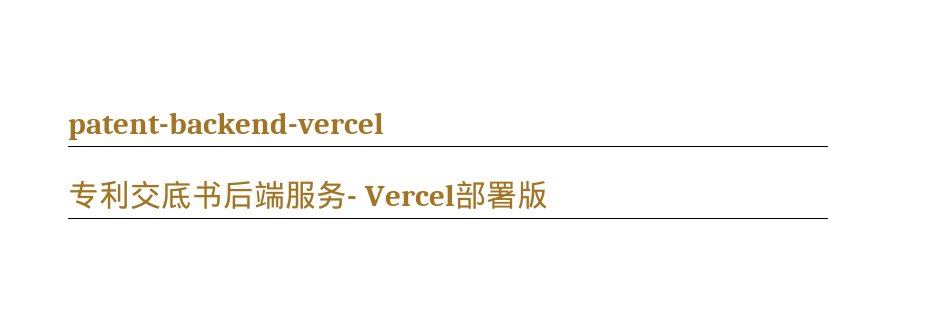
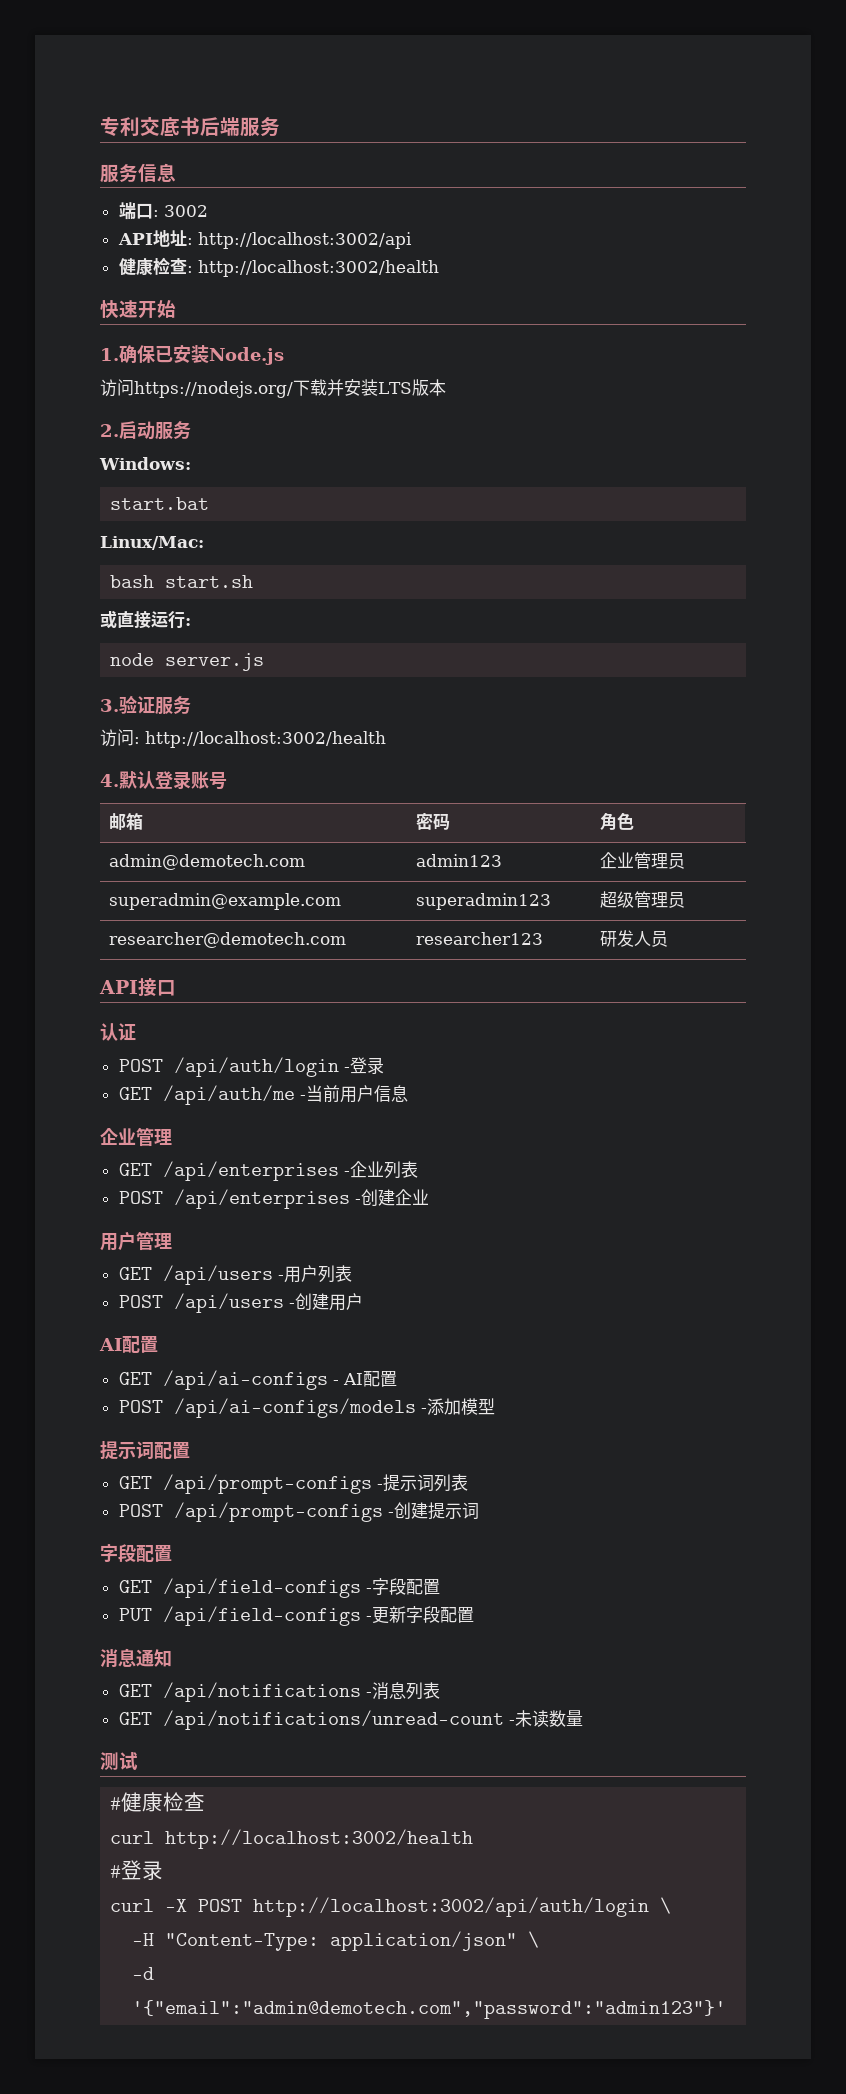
[68,112,384,140] patent-backend-vercel // -> (100, 127) none
[347,180,549,209] - Vercel部署版 -> [100,163,176,183] [118,202,208,220] [117,230,412,249] [118,257,439,277] [100,300,176,319] [100,345,284,365] [100,379,446,398] [100,421,191,440] [99,457,191,470] [110,497,210,510] [100,536,204,550] [110,575,254,588] [100,610,191,629] [110,653,265,671] [100,695,191,715] [100,729,386,748] [100,771,227,790] [108,813,143,830] [415,813,450,830] [599,812,634,830] [108,854,305,870] [415,854,502,867] [599,852,685,869] [108,893,341,910] [415,893,551,910] [599,891,685,908] [108,932,346,948] [415,932,543,945] [599,930,668,947] [99,978,176,997] [100,1023,136,1041] [118,1057,384,1077] [118,1085,408,1105] [100,1127,172,1147] [118,1161,418,1181] [118,1189,429,1209] [100,1231,172,1251] [118,1265,352,1285] [118,1293,363,1313] [99,1336,158,1353] [118,1370,397,1390] [118,1398,495,1418] [100,1440,190,1460] [118,1474,468,1494] [118,1502,479,1522] [100,1544,172,1562] [118,1578,440,1598] [118,1606,474,1626] [100,1648,172,1667] [118,1682,440,1702] [118,1710,583,1730] [100,1752,138,1770] [110,1792,206,1812] [110,1829,474,1849] [110,1860,164,1880] [110,1897,672,1917] [132,1931,540,1951] [132,1967,155,1980] [132,2000,727,2019] // 服务信息 // 端口: 3002 // API地址: http://localhost:3002/api // 健康检查: http://localhost:3002/health // 快速开始 // 1.确保已安装Node.js // 访问https://nodejs.org/下载并安装LTS版本 // 2.启动服务 // Windows: // start.bat // Linux/Mac: // bash start.sh // 或直接运行: // node server.js // 3.验证服务 // 访问: http://localhost:3002/health // 4.默认登录账号 // 邮箱 | 密码 | 角色 // admin@demotech.com | admin123 | 企业管理员 // superadmin@example.com | superadmin123 | 超级管理员 // researcher@demotech.com | researcher123 | 研发人员 // API接口 // 认证 // POST /api/auth/login -登录 // GET /api/auth/me -当前用户信息 // 企业管理 // GET /api/enterprises -企业列表 // POST /api/enterprises -创建企业 // 用户管理 // GET /api/users -用户列表 // POST /api/users -创建用户 // AI配置 // GET /api/ai-configs - AI配置 // POST /api/ai-configs/models -添加模型 // 提示词配置 // GET /api/prompt-configs -提示词列表 // POST /api/prompt-configs -创建提示词 // 字段配置 // GET /api/field-configs -字段配置 // PUT /api/field-configs -更新字段配置 // 消息通知 // GET /api/notifications -消息列表 // GET /api/notifications/unread-count -未读数量 // 测试 // #健康检查 // curl http://localhost:3002/health // #登录 // curl -X POST http://localhost:3002/api/auth/login \ // -H "Content-Type: application/json" \ // -d '{"email":"admin@demotech.com","password":"admin123"}'

